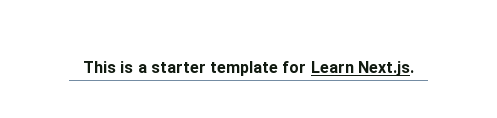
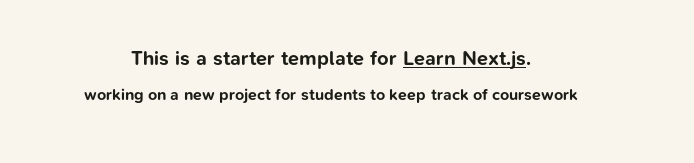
(415, 68) none -> [83,88,579,104] // working on a new project for students to keep track of coursework

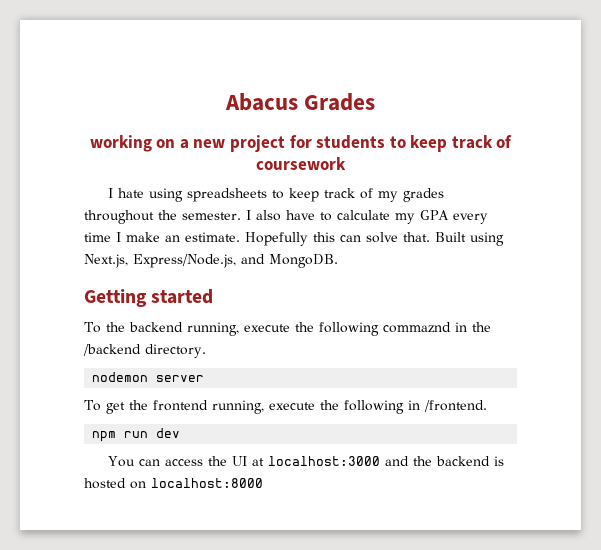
[131,50,531,70] This is a starter template for Learn Next.js. -> [224,93,376,111] Abacus Grades
(579, 95) none -> [107,188,444,202] [84,210,488,224] [84,232,504,246] [84,254,338,268] [84,289,214,307] [84,322,491,336] [83,344,206,358] [92,372,205,382] [84,400,487,414] [92,428,181,442] [107,456,504,467] [84,478,263,489] // I hate using spreadsheets to keep track of my grades throughout the semester. I also have to calculate my GPA every time I make an estimate. Hopefully this can solve that. Built using Next.js, Express/Node.js, and MongoDB. // Getting started // To the backend running, execute the following commaznd in the /backend directory. // nodemon server // To get the frontend running, execute the following in /frontend. // npm run dev // You can access the UI at localhost:3000 and the backend is hosted on localhost:8000

